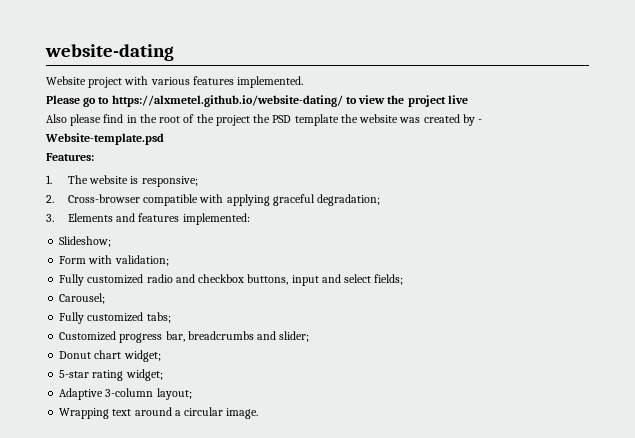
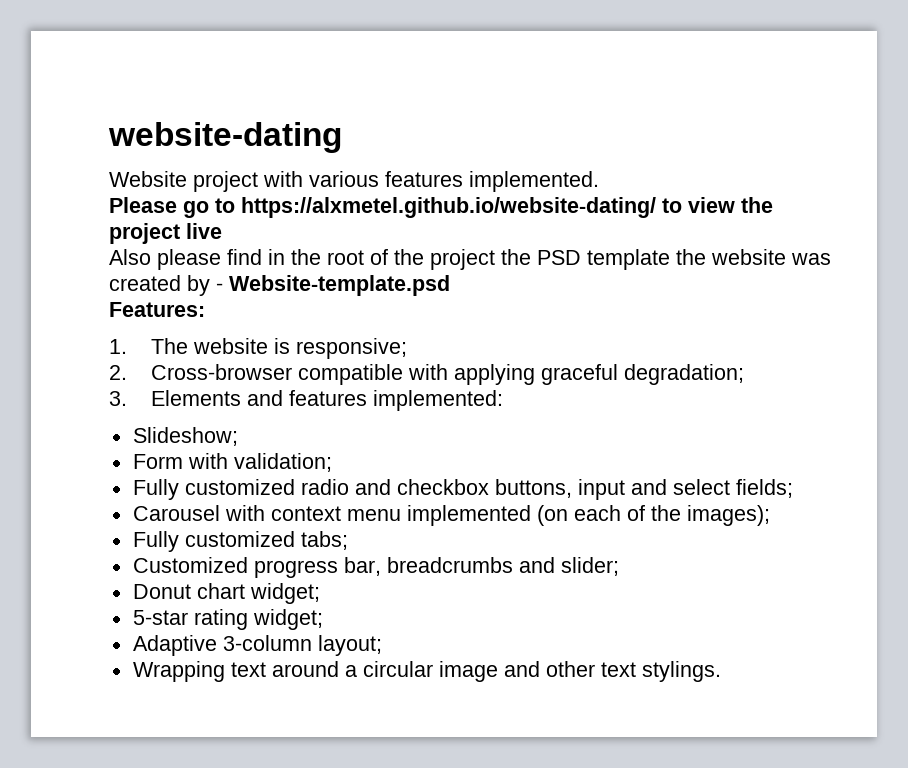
[59,293,106,304] Carousel; -> [132,505,770,526] Carousel with context menu implemented (on each of the images);
[226,408,259,419] image. -> [438,661,721,682] image and other text stylings.

